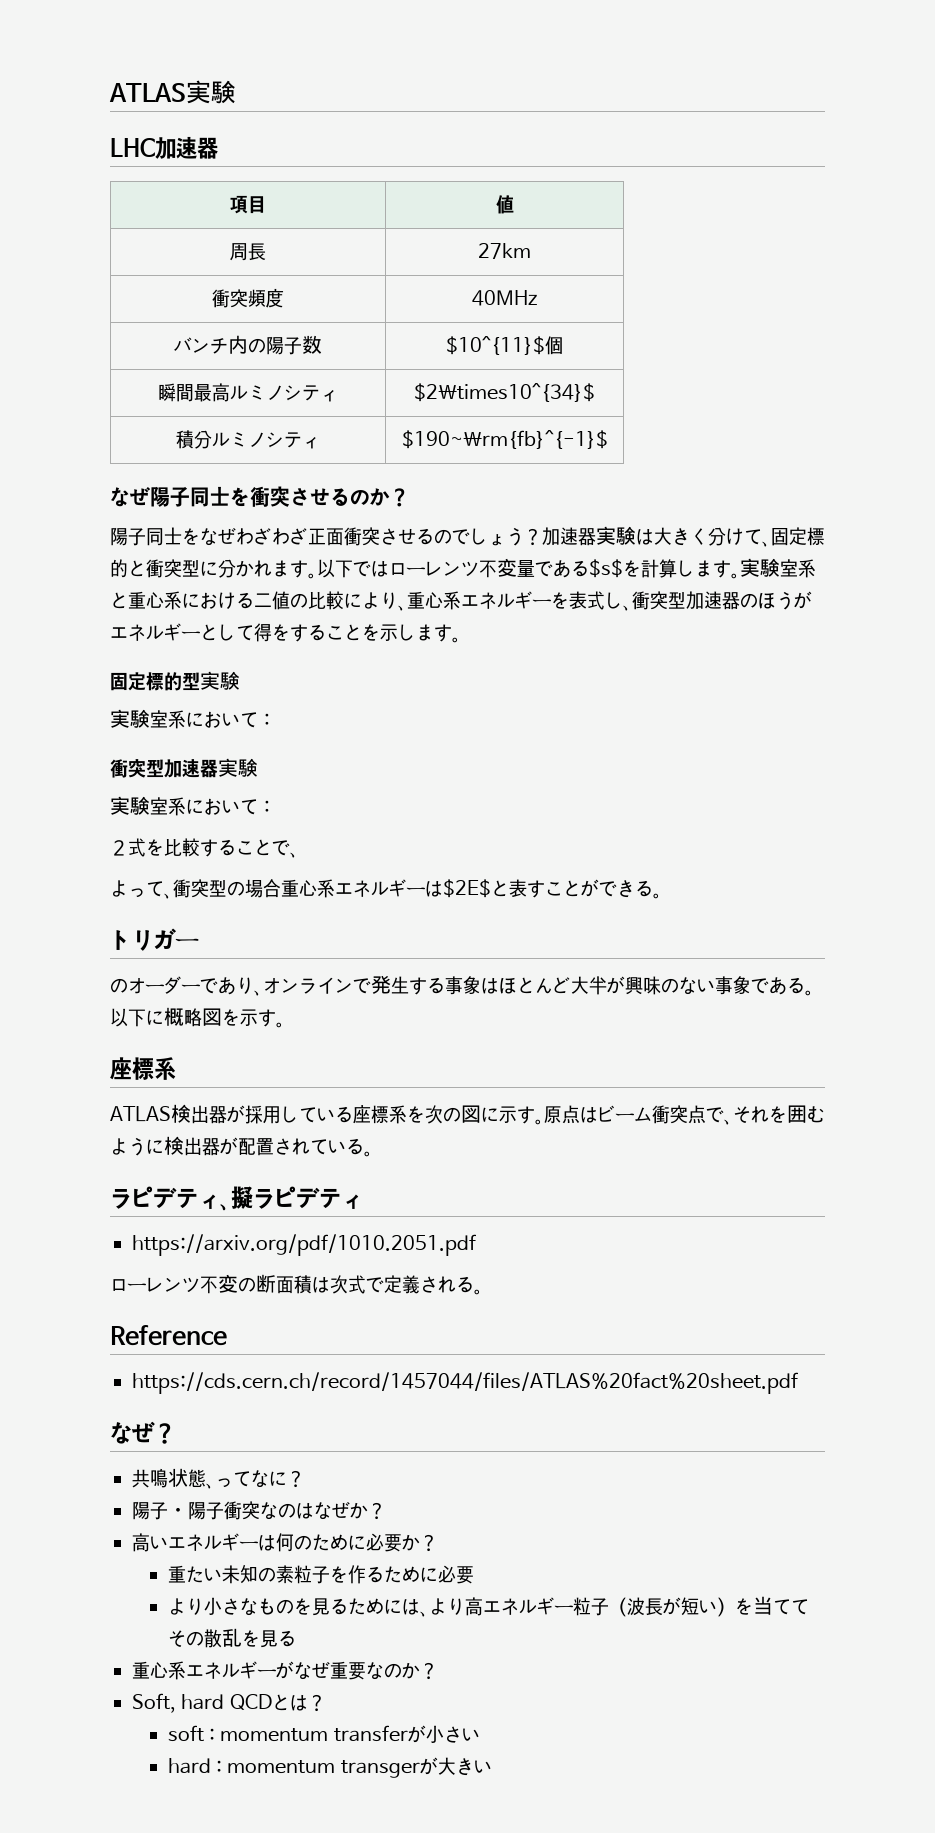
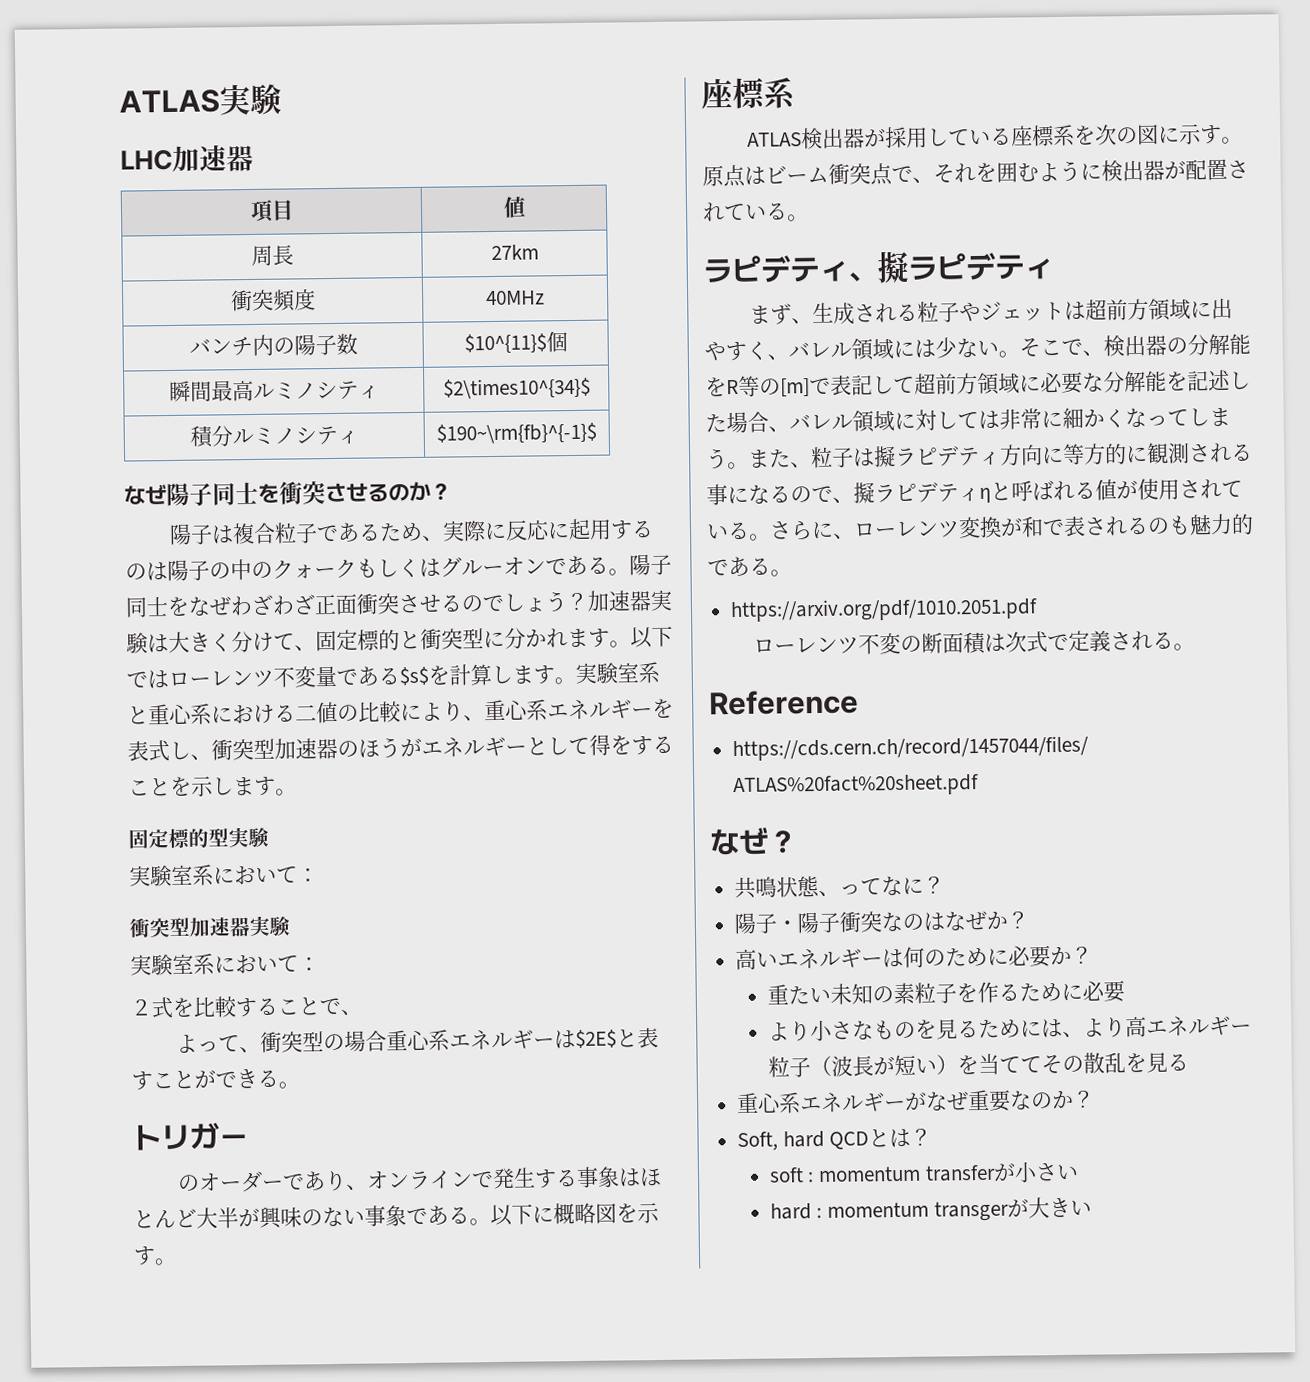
(146, 537) none -> [211,518,655,545] [125,554,672,582] は複合粒子であるため、実際に反応に起用するのは陽子の中のクォークもしくはグルーオンである。陽子
(363, 1201) none -> [749,297,1234,325] [704,333,1251,362] [705,369,1251,397] [705,407,1231,434] [705,442,1253,470] [706,478,1243,506] [706,513,1254,541] [707,556,792,577] // まず、生成される粒子やジェットは超前方領域に出やすく、バレル領域には少ない。そこで、検出器の分解能をR等の[m]で表記して超前方領域に必要な分解能を記述した場合、バレル領域に対しては非常に細かくなってしまう。また、粒子は擬ラピデティ方向に等方的に観測される事になるので、擬ラピデティηと呼ばれる値が使用されている。さらに、ローレンツ変換が和で表されるのも魅力的である。

